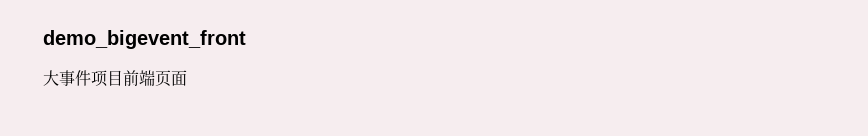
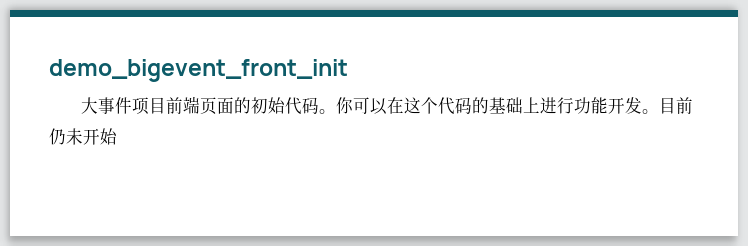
[43,30,246,49] demo_bigevent_front -> [49,59,348,82] demo_bigevent_front_init
(187, 78) none -> [233,97,693,115] [49,128,117,145] 的初始代码。你可以在这个代码的基础上进行功能开发。目前仍未开始

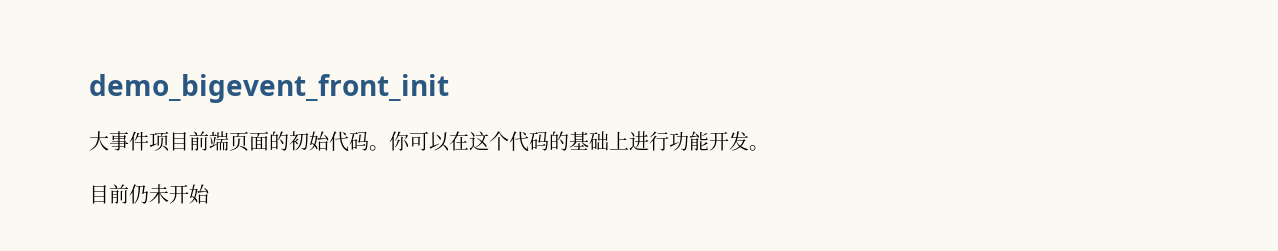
(659, 111) none -> (769, 148) //

